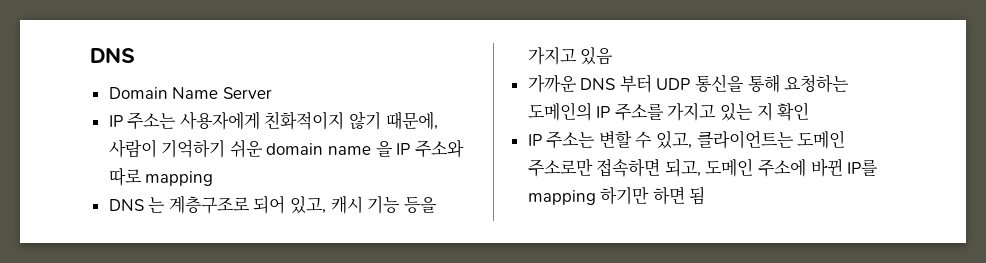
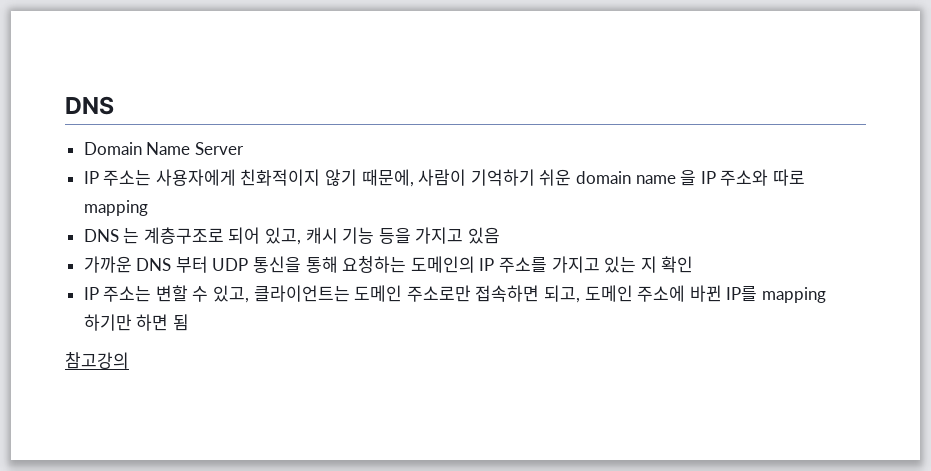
(706, 196) none -> [65,352,129,369] // 참고강의

